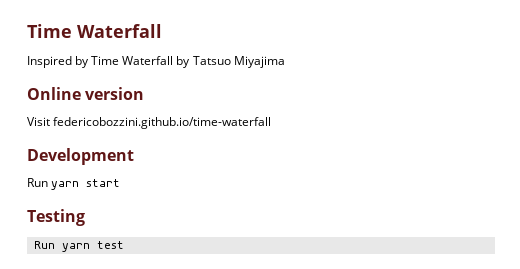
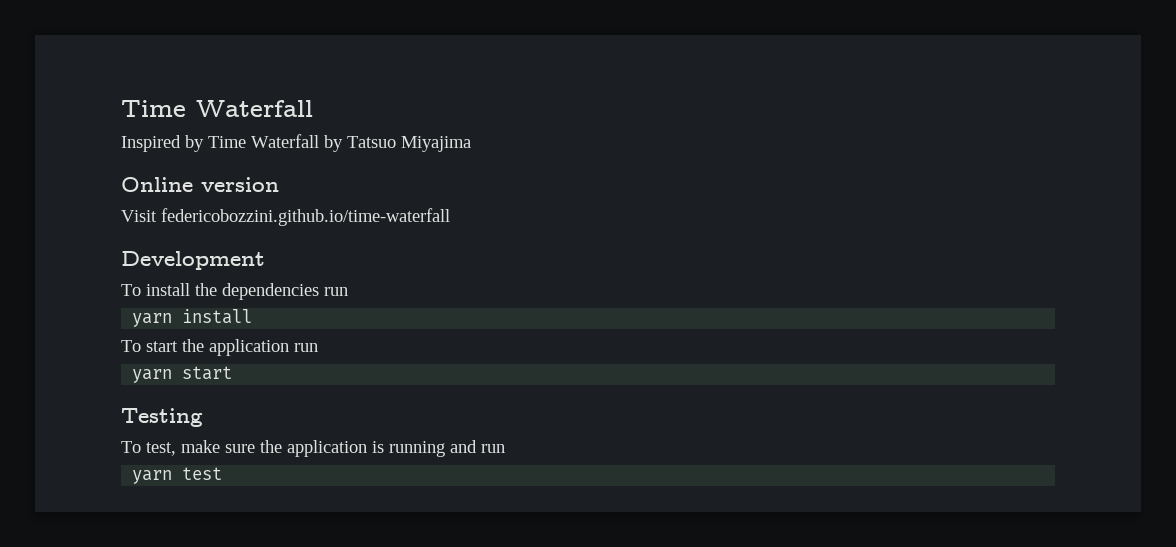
[27,178,121,190] [27,209,85,226] [33,241,55,249] Run yarn start // Testing // Run -> [121,283,348,300] [132,309,253,327] [121,339,318,356] [132,366,233,383] [121,408,203,427] [121,440,505,457] To install the dependencies run // yarn install // To start the application run // yarn start // Testing // To test, make sure the application is running and run //

